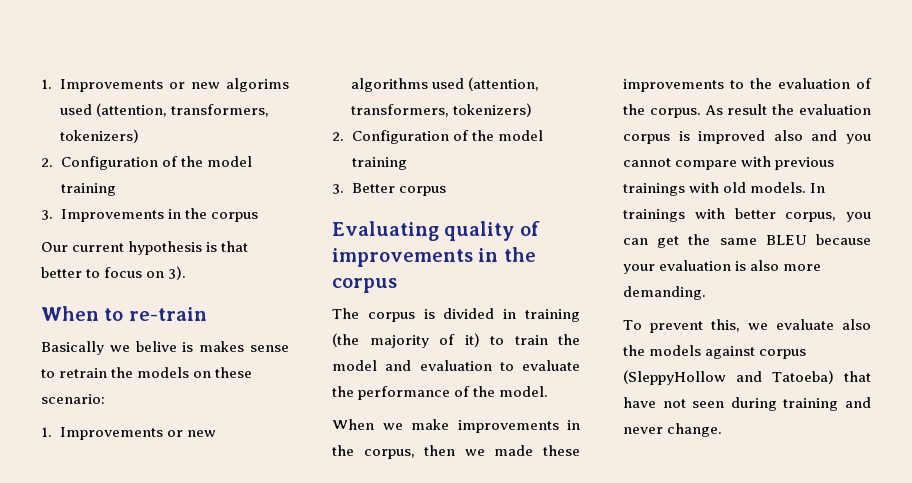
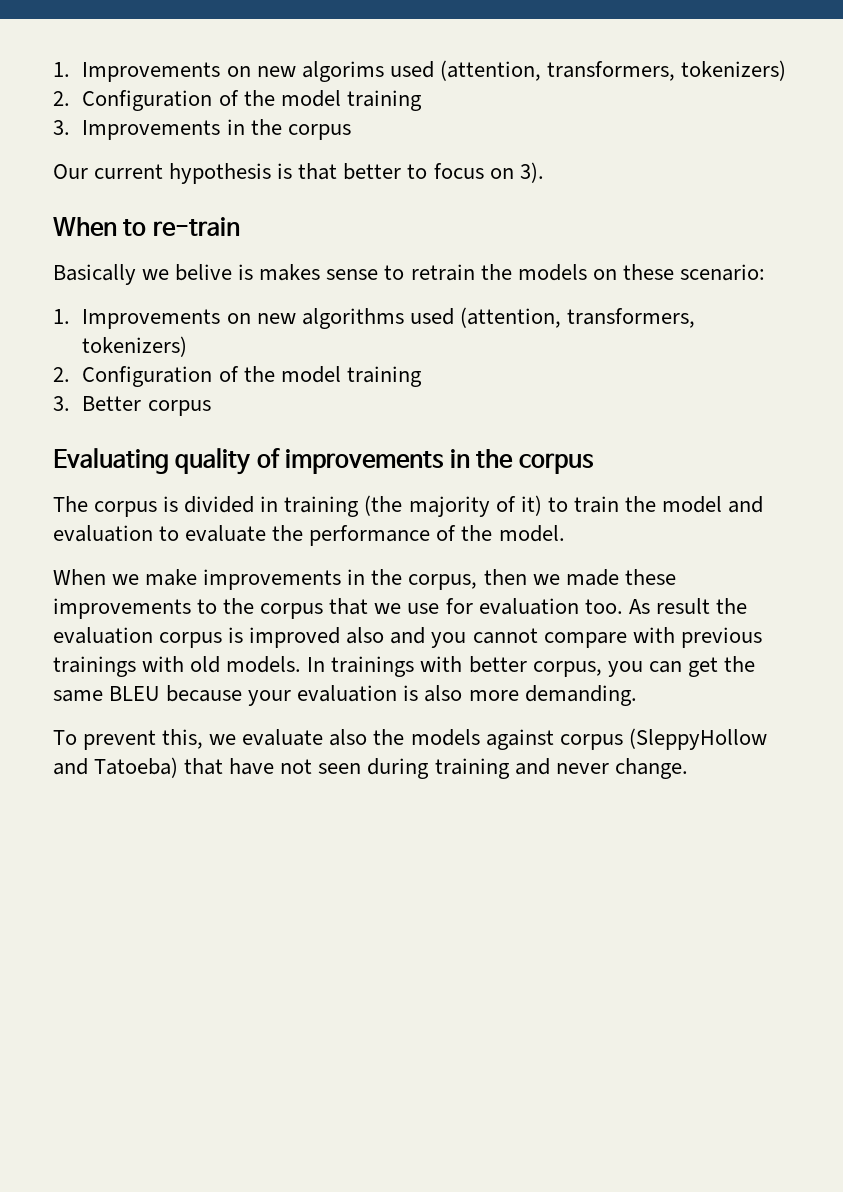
[41,79,185,92] 1. Improvements or -> [53,62,251,82] 1. Improvements on
[166,430,183,437] or -> [226,313,251,324] on
[778,78,872,89] [623,104,701,118] evaluation of the corpus. -> [260,598,623,619] corpus that we use for evaluation too.

